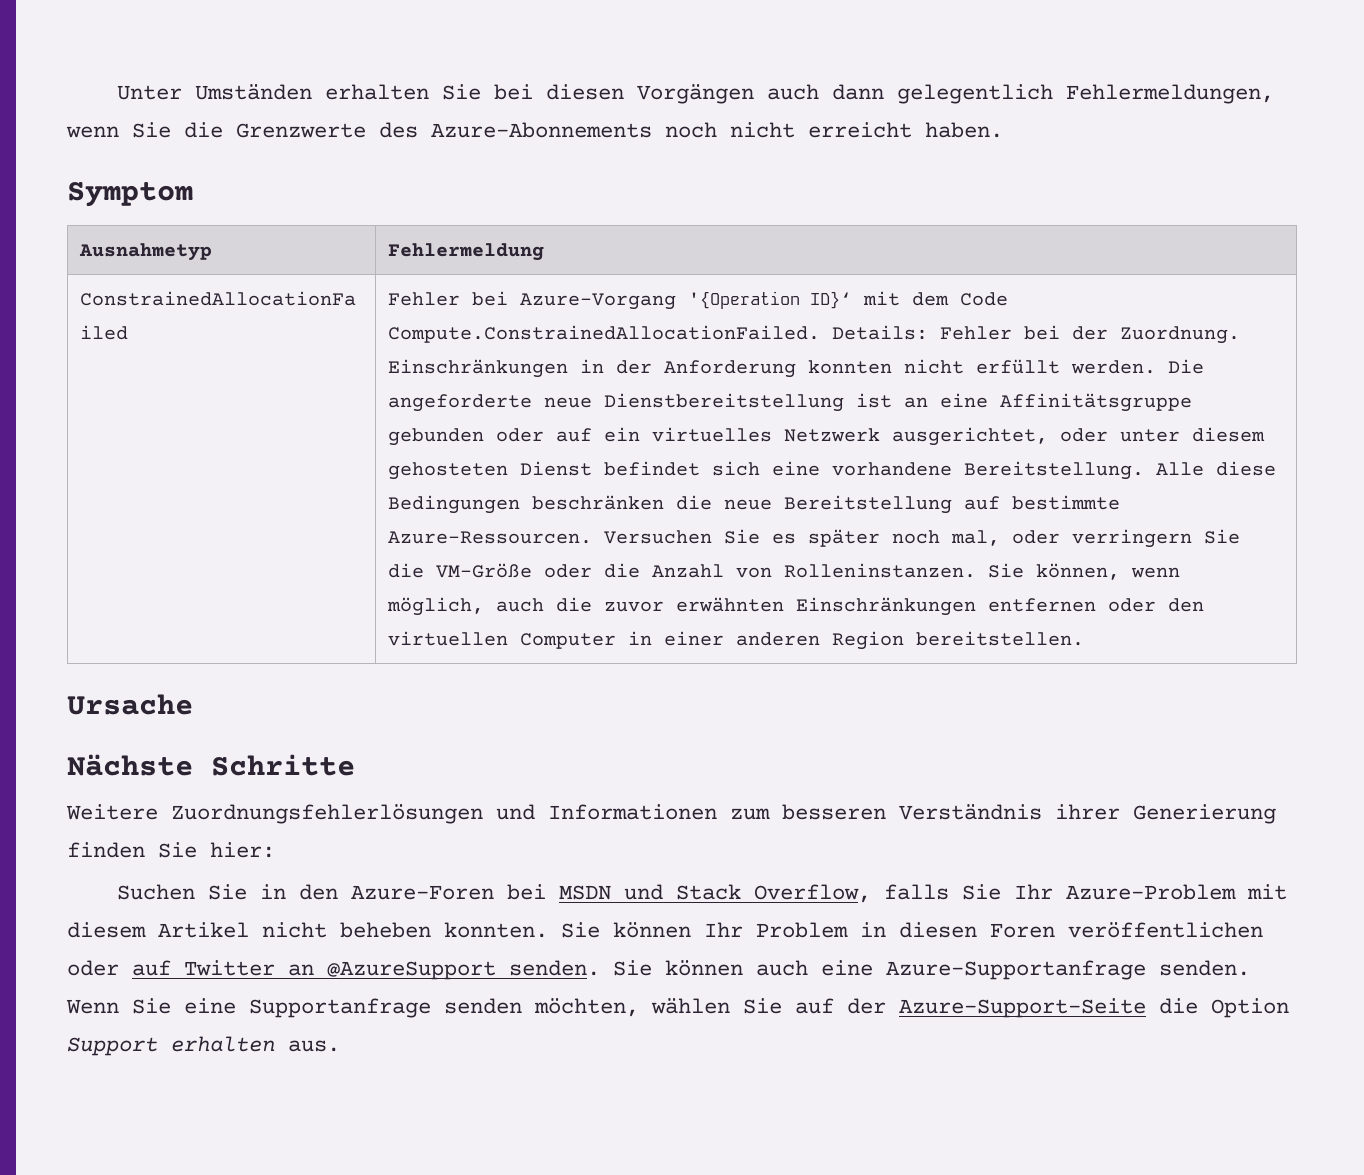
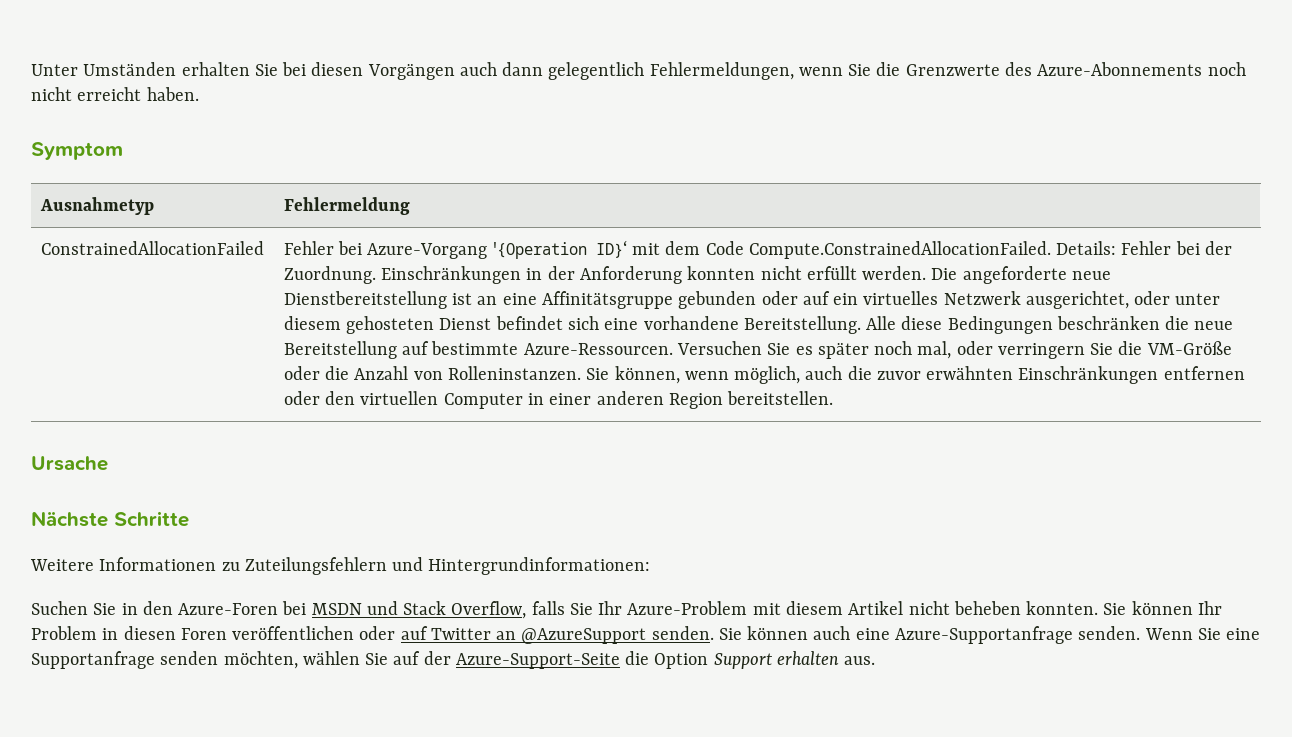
[171,804,1276,824] [67,842,275,858] Zuordnungsfehlerlösungen und Informationen zum besseren Verständnis ihrer Generierung finden Sie hier: -> [99,557,651,575] Informationen zu Zuteilungsfehlern und Hintergrundinformationen:

